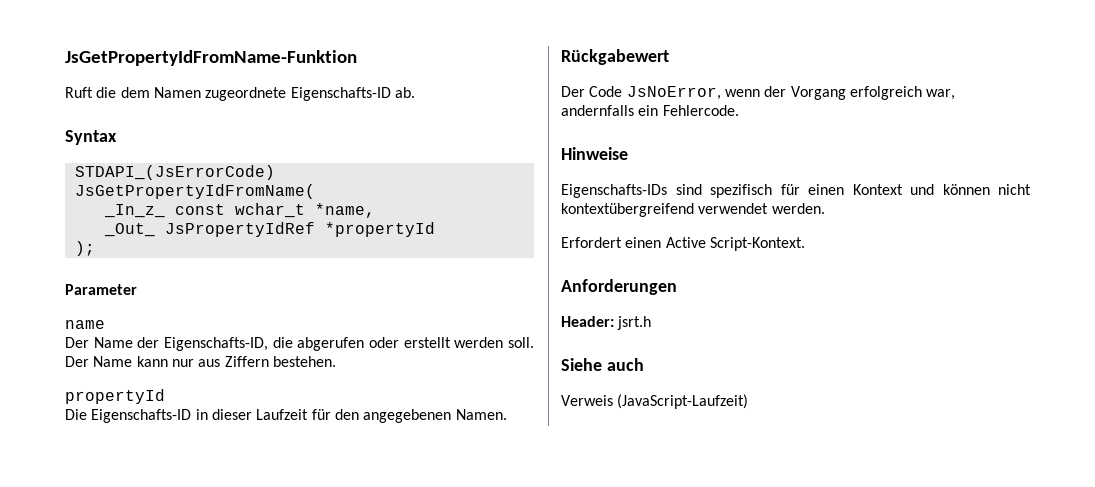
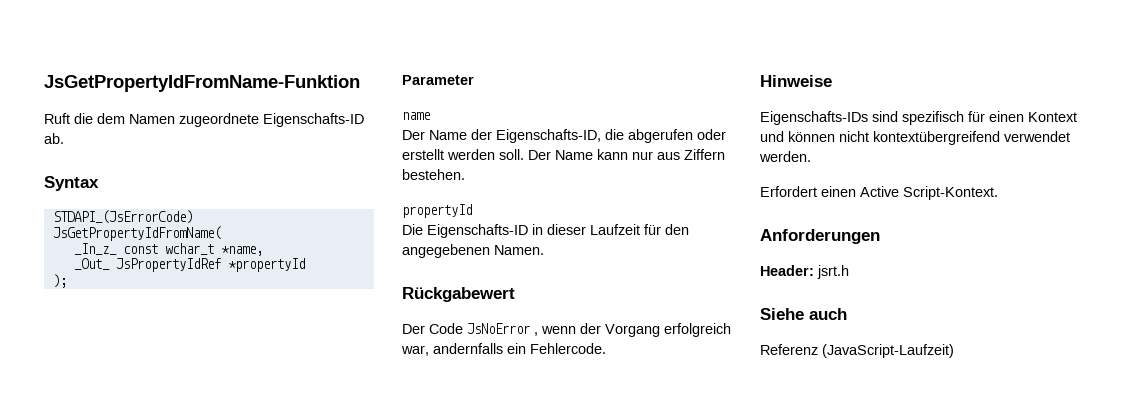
[626,86,721,100] JsNoError, -> [467,323,538,336] JsNoError ,
[561,395,613,406] Verweis -> [760,344,818,355] Referenz

